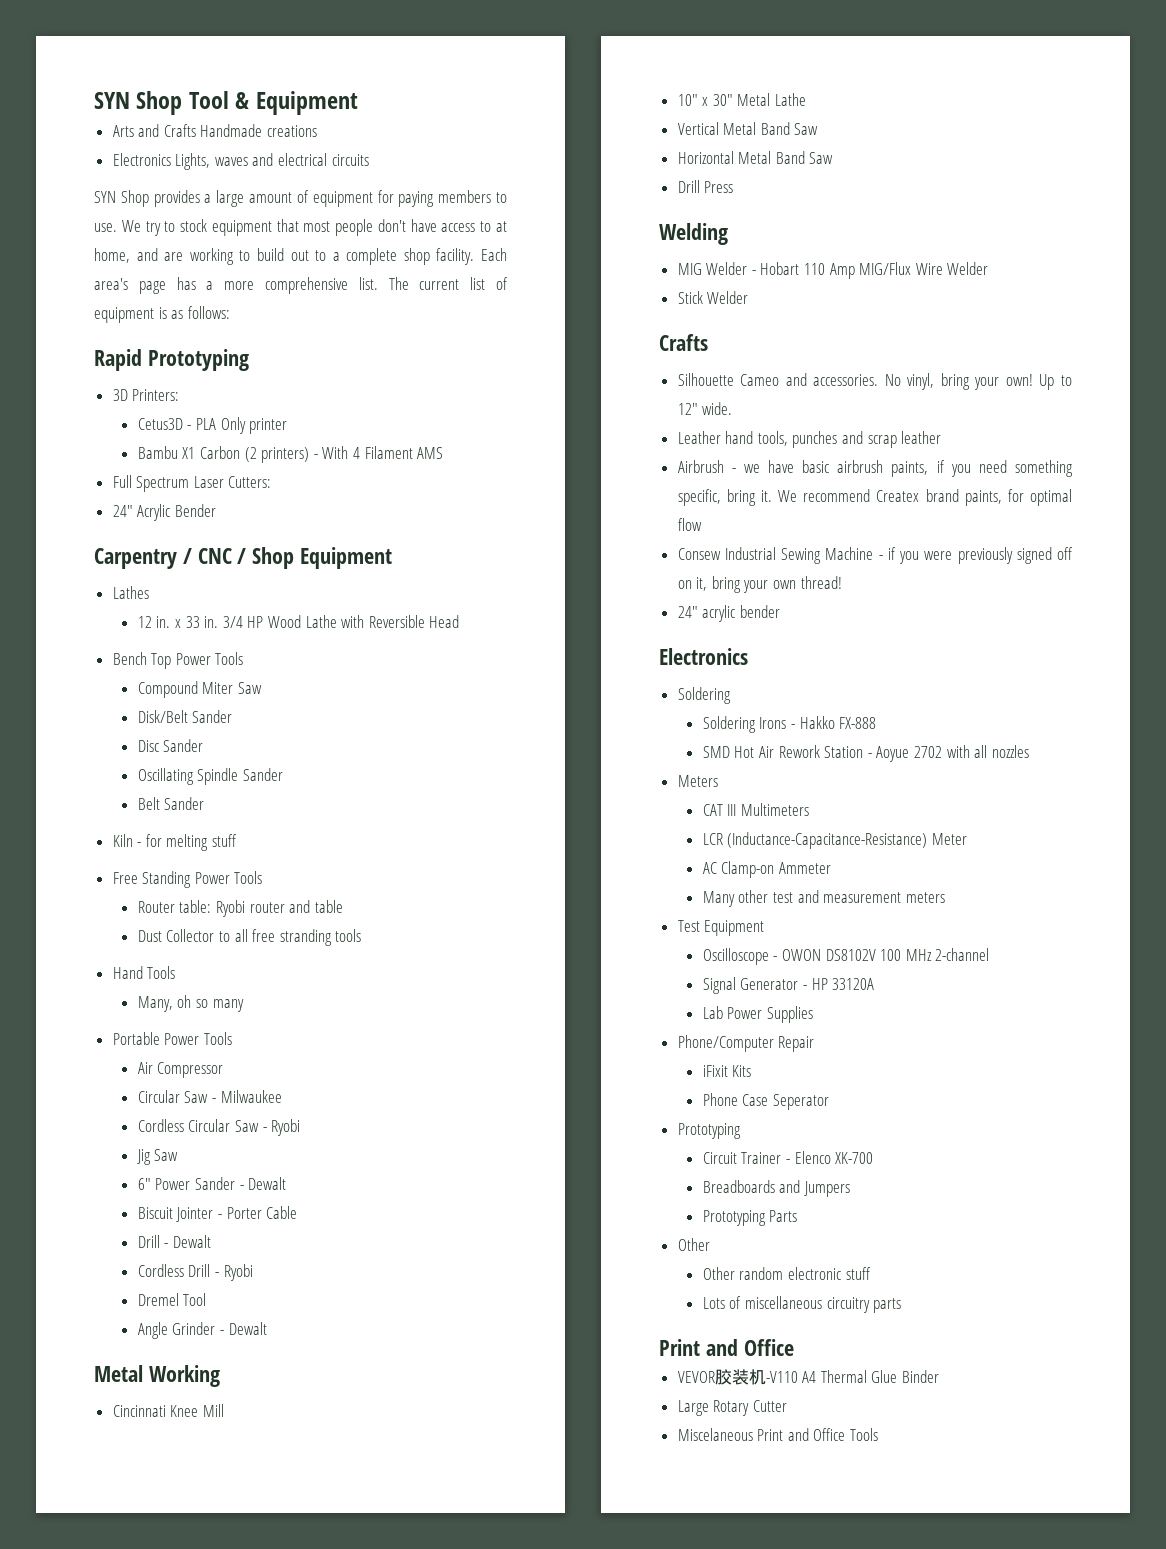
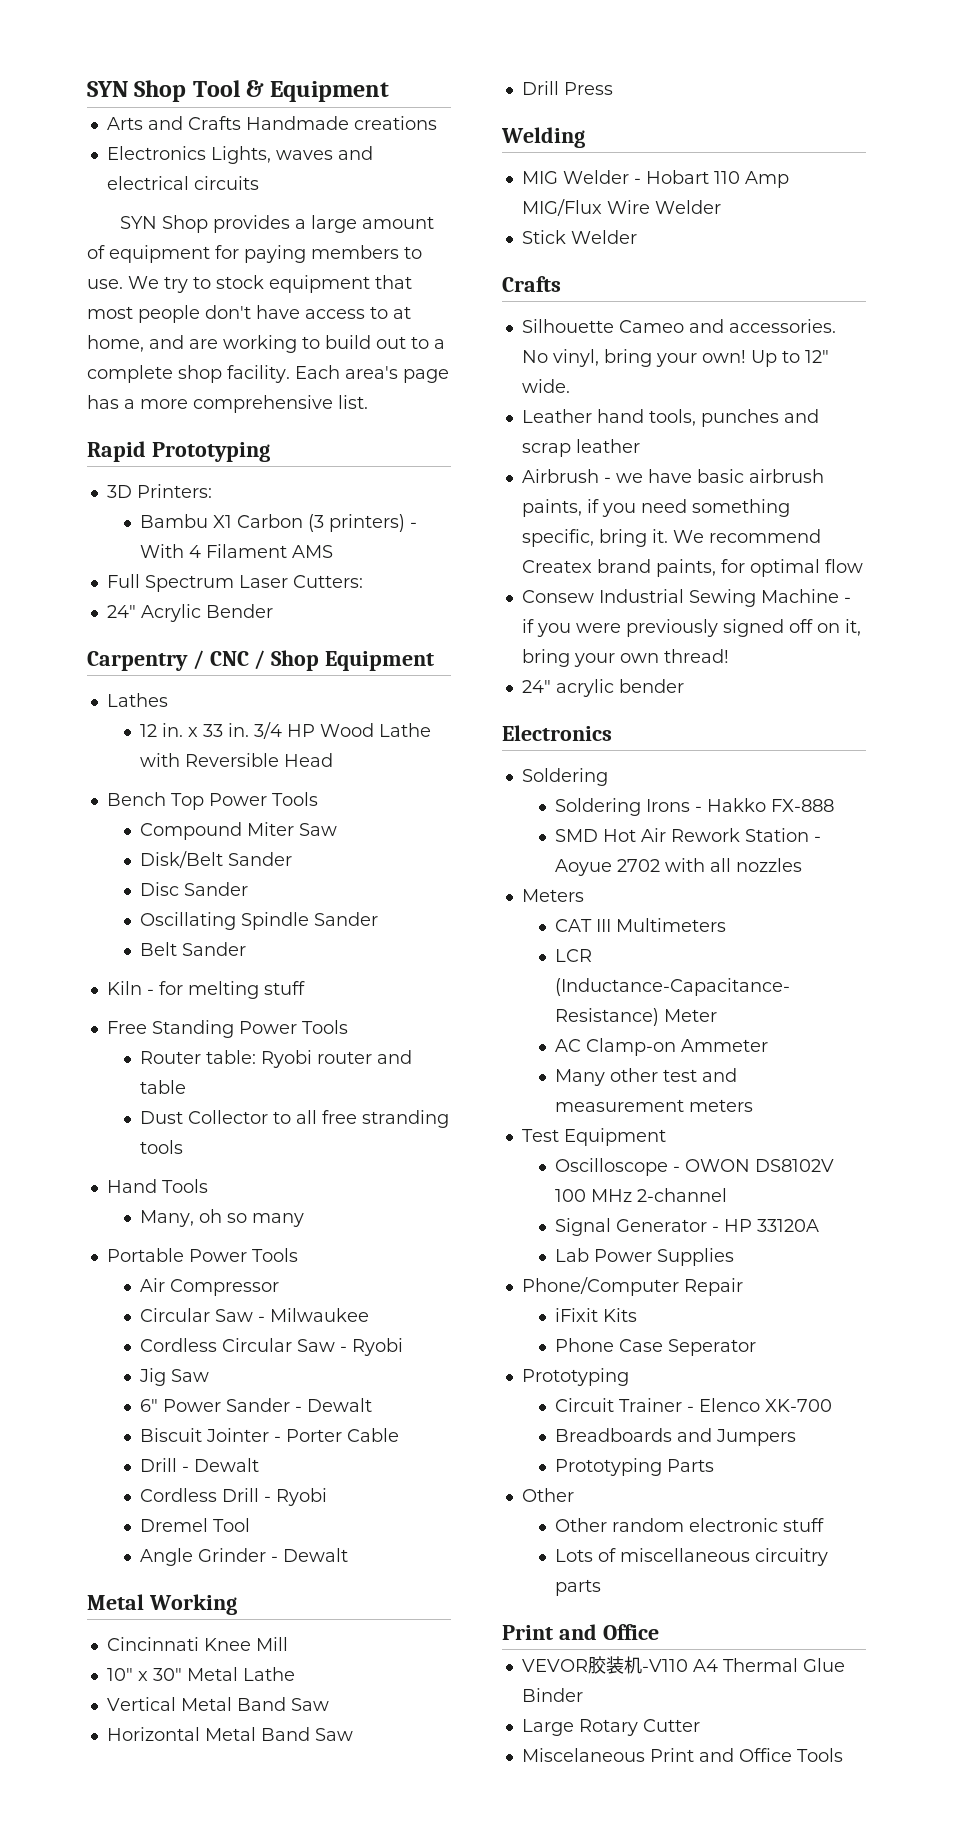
[388,277,509,290] [94,306,230,323] The current list of equipment is as follows: -> (368, 402) none
[137,417,288,434] // Cetus3D - PLA Only printer -> (212, 491) none
[244,447,257,462] (2 -> [307,514,324,532] (3

